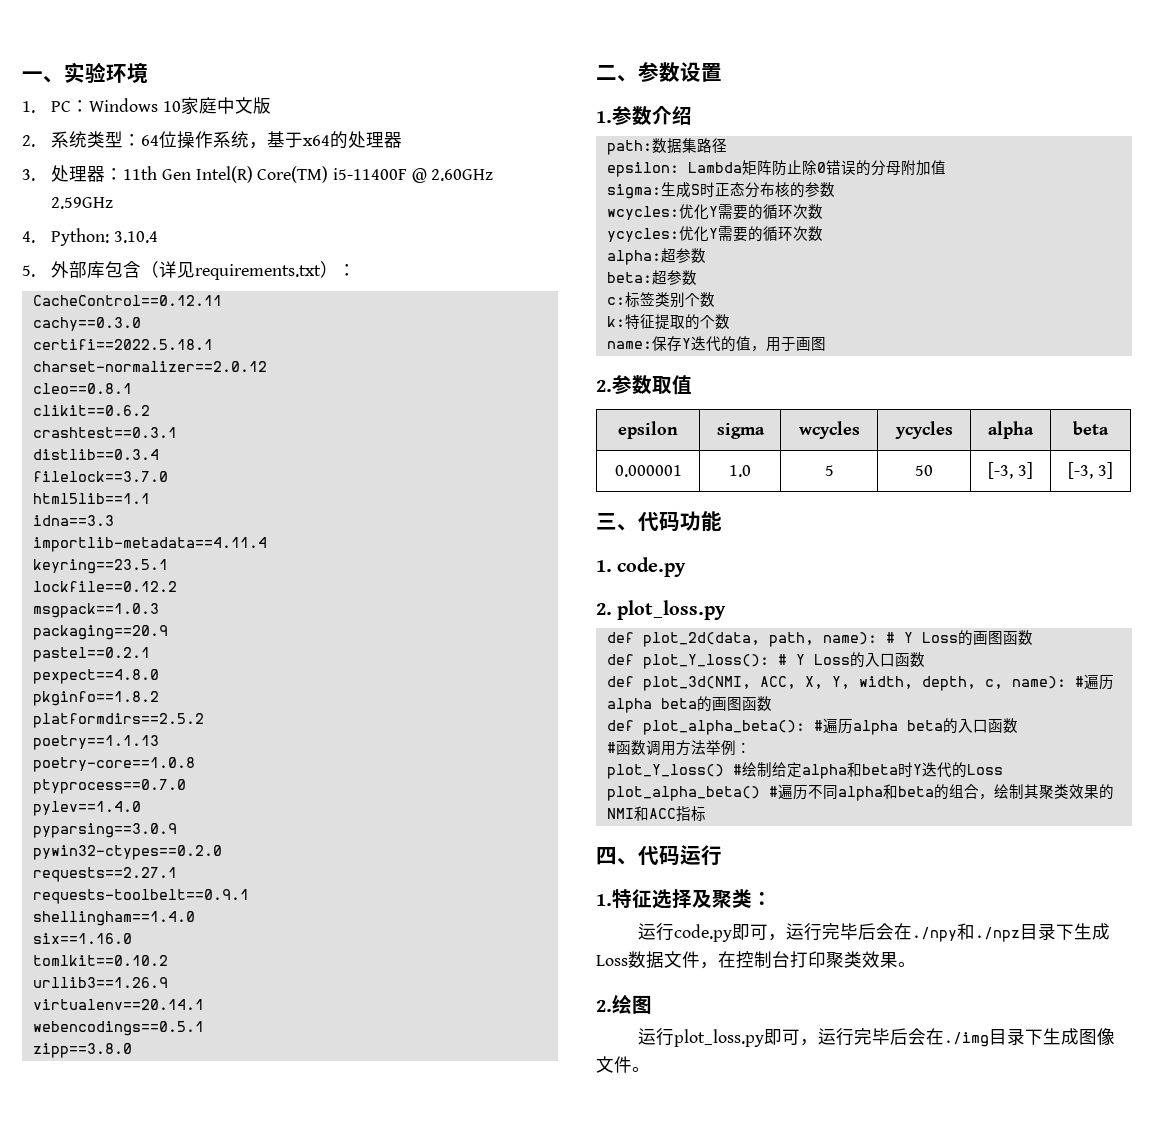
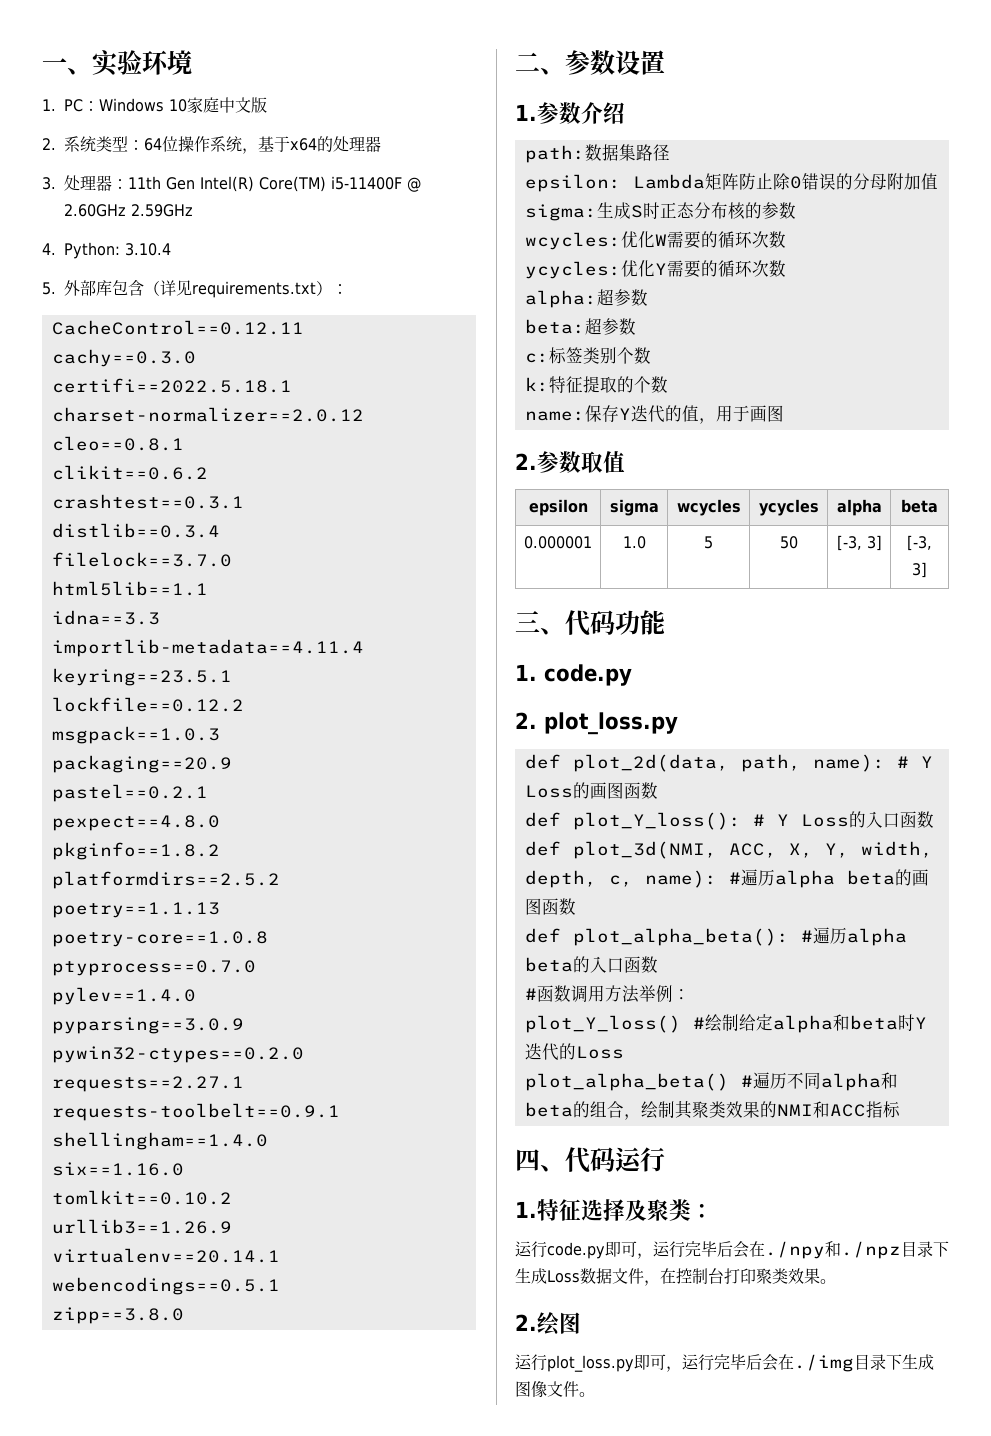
[708,206,718,217] Y -> [654,234,667,246] W

